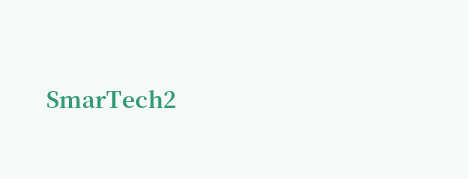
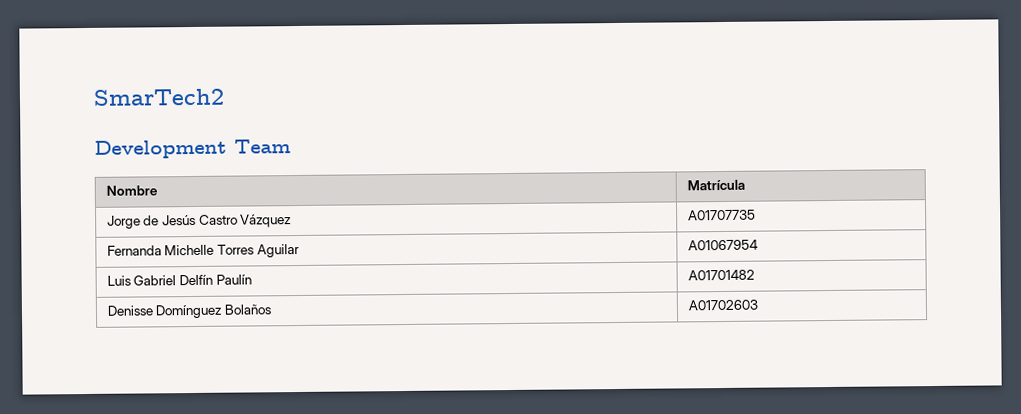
(176, 99) none -> [94,139,291,159] [105,185,158,196] [686,179,745,191] [106,214,292,229] [687,209,756,221] [106,243,300,258] [687,239,758,251] [106,274,252,286] [687,269,755,281] [106,304,273,319] [687,299,758,311] // Development Team // Nombre | Matrícula // Jorge de Jesús Castro Vázquez | A01707735 // Fernanda Michelle Torres Aguilar | A01067954 // Luis Gabriel Delfín Paulín | A01701482 // Denisse Domínguez Bolaños | A01702603

